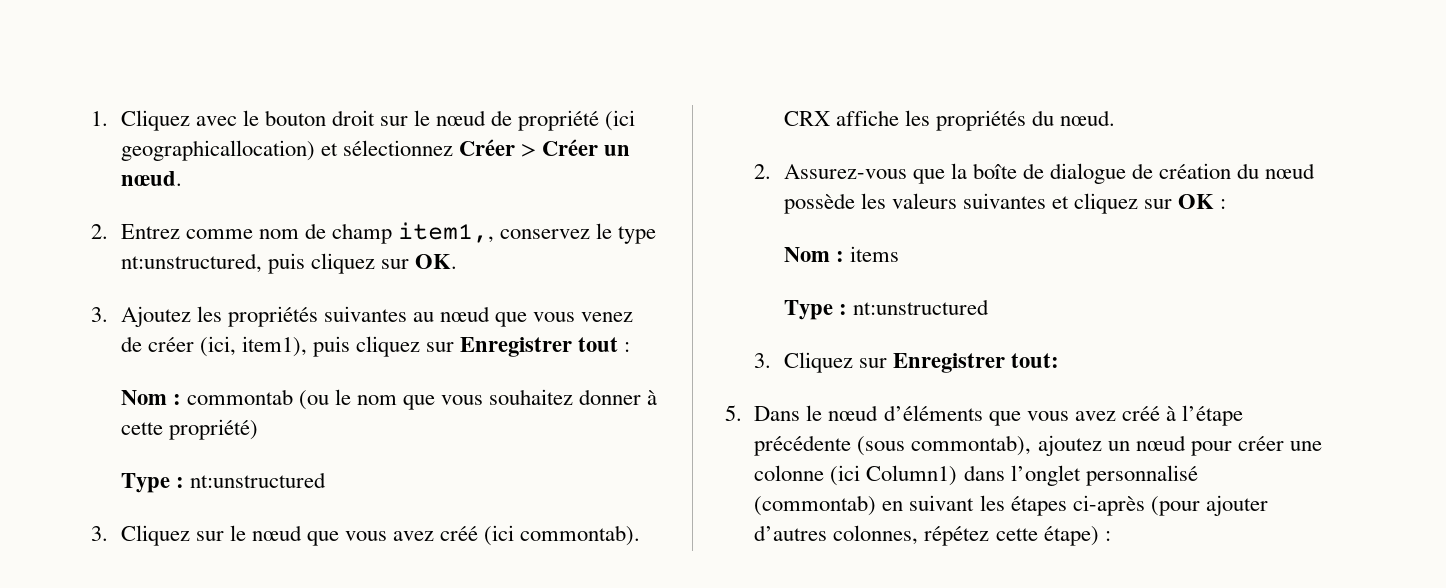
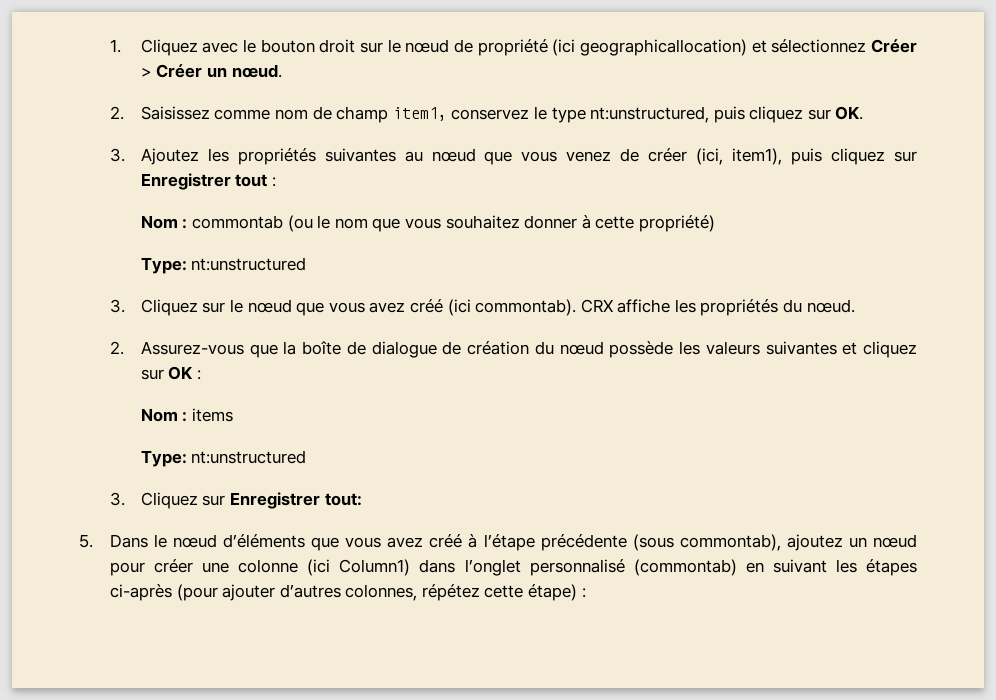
[120,224,180,239] Entrez -> [140,106,210,120] Saisissez
[398,222,495,243] item1,, -> [392,107,447,121] item1,
[120,473,184,493] Type : -> [140,257,187,274] Type:
[783,300,847,320] Type : -> [140,450,187,467] Type:

